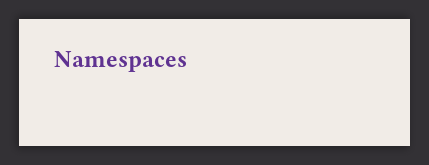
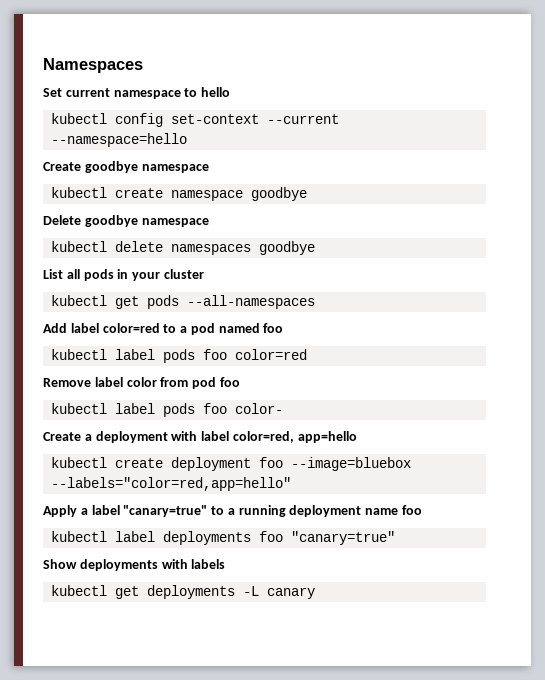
(187, 61) none -> [43,87,231,99] [51,113,340,127] [51,133,188,147] [43,161,209,173] [51,187,308,201] [43,215,209,227] [51,241,316,255] [43,269,204,281] [51,295,316,309] [43,323,284,335] [51,349,308,363] [43,377,240,389] [51,403,284,417] [43,431,357,443] [51,457,412,471] [51,477,292,491] [43,505,423,517] [51,531,396,545] [43,559,226,571] [51,585,316,599] // Set current namespace to hello // kubectl config set-context --current --namespace=hello // Create goodbye namespace // kubectl create namespace goodbye // Delete goodbye namespace // kubectl delete namespaces goodbye // List all pods in your cluster // kubectl get pods --all-namespaces // Add label color=red to a pod named foo // kubectl label pods foo color=red // Remove label color from pod foo // kubectl label pods foo color- // Create a deployment with label color=red, app=hello // kubectl create deployment foo --image=bluebox --labels="color=red,app=hello" // Apply a label "canary=true" to a running deployment name foo // kubectl label deployments foo "canary=true" // Show deployments with labels // kubectl get deployments -L canary

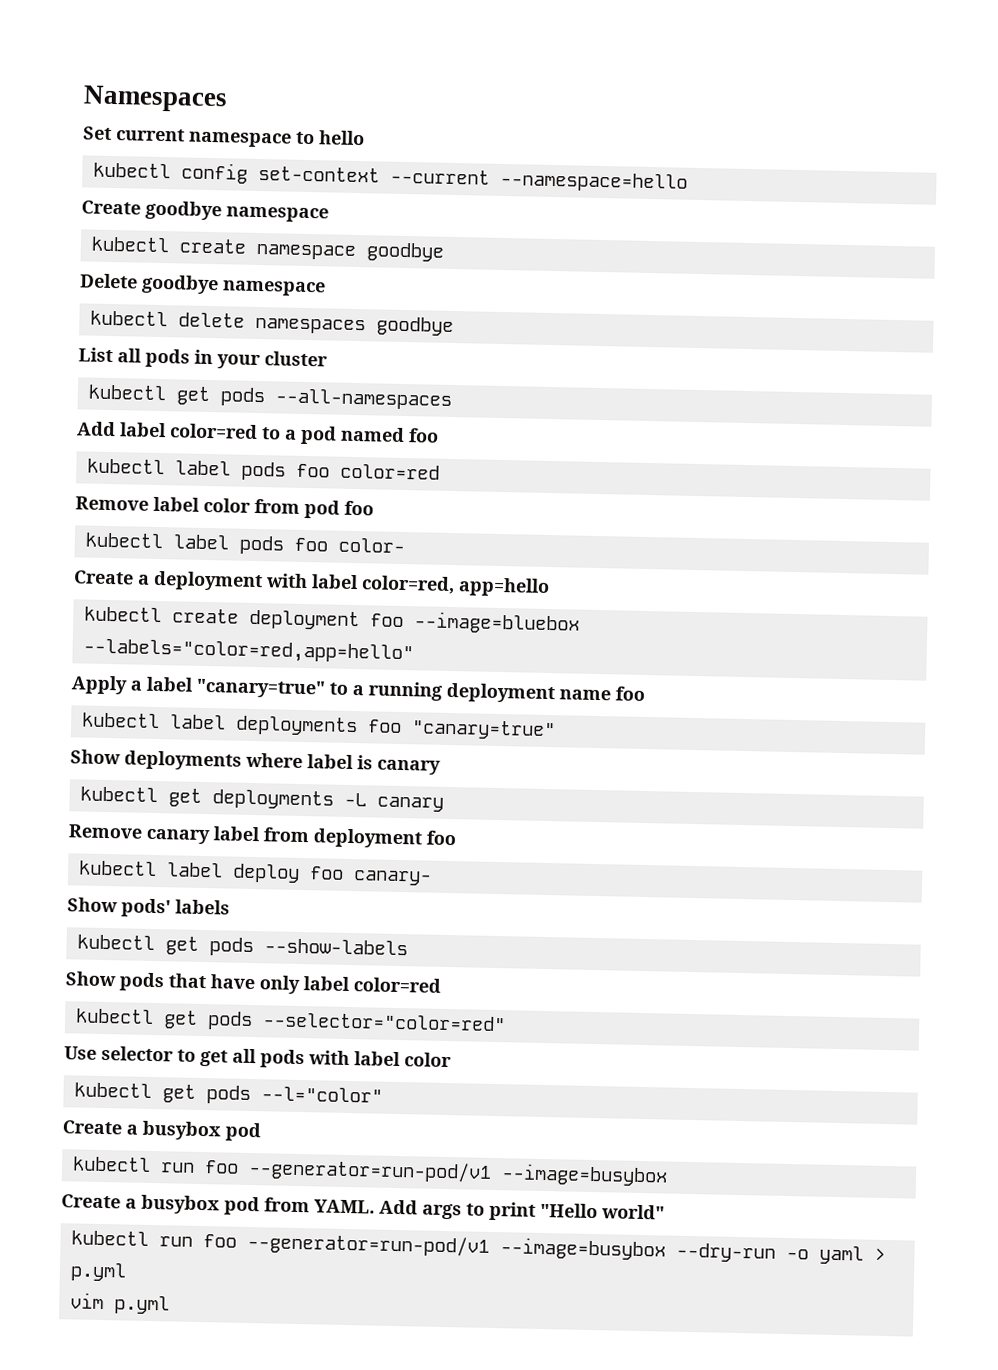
[161,559,226,569] with labels -> [245,752,441,775] where label is canary
(316, 593) none -> [68,824,457,849] [78,860,432,886] [67,897,230,918] [76,934,408,957] [65,971,441,994] [75,1008,506,1032] [64,1045,452,1069] [73,1082,383,1105] [62,1120,262,1142] [71,1156,668,1187] [61,1194,665,1221] [70,1230,886,1265] [69,1262,127,1282] [69,1292,170,1315] // Remove canary label from deployment foo // kubectl label deploy foo canary- // Show pods' labels // kubectl get pods --show-labels // Show pods that have only label color=red // kubectl get pods --selector="color=red" // Use selector to get all pods with label color // kubectl get pods --l="color" // Create a busybox pod // kubectl run foo --generator=run-pod/v1 --image=busybox // Create a busybox pod from YAML. Add args to print "Hello world" // kubectl run foo --generator=run-pod/v1 --image=busybox --dry-run -o yaml > p.yml // vim p.yml

